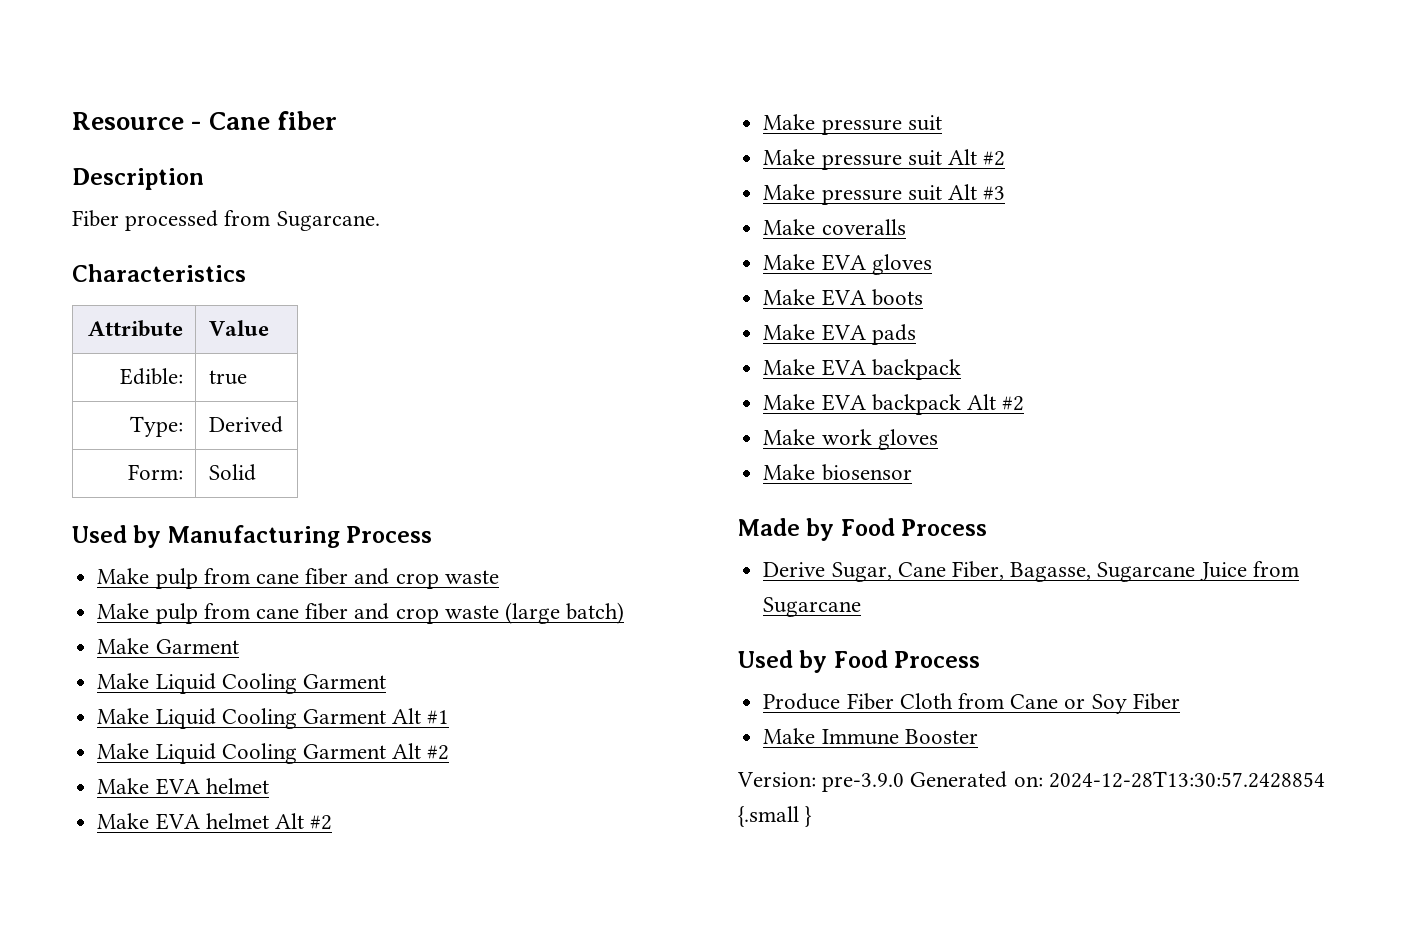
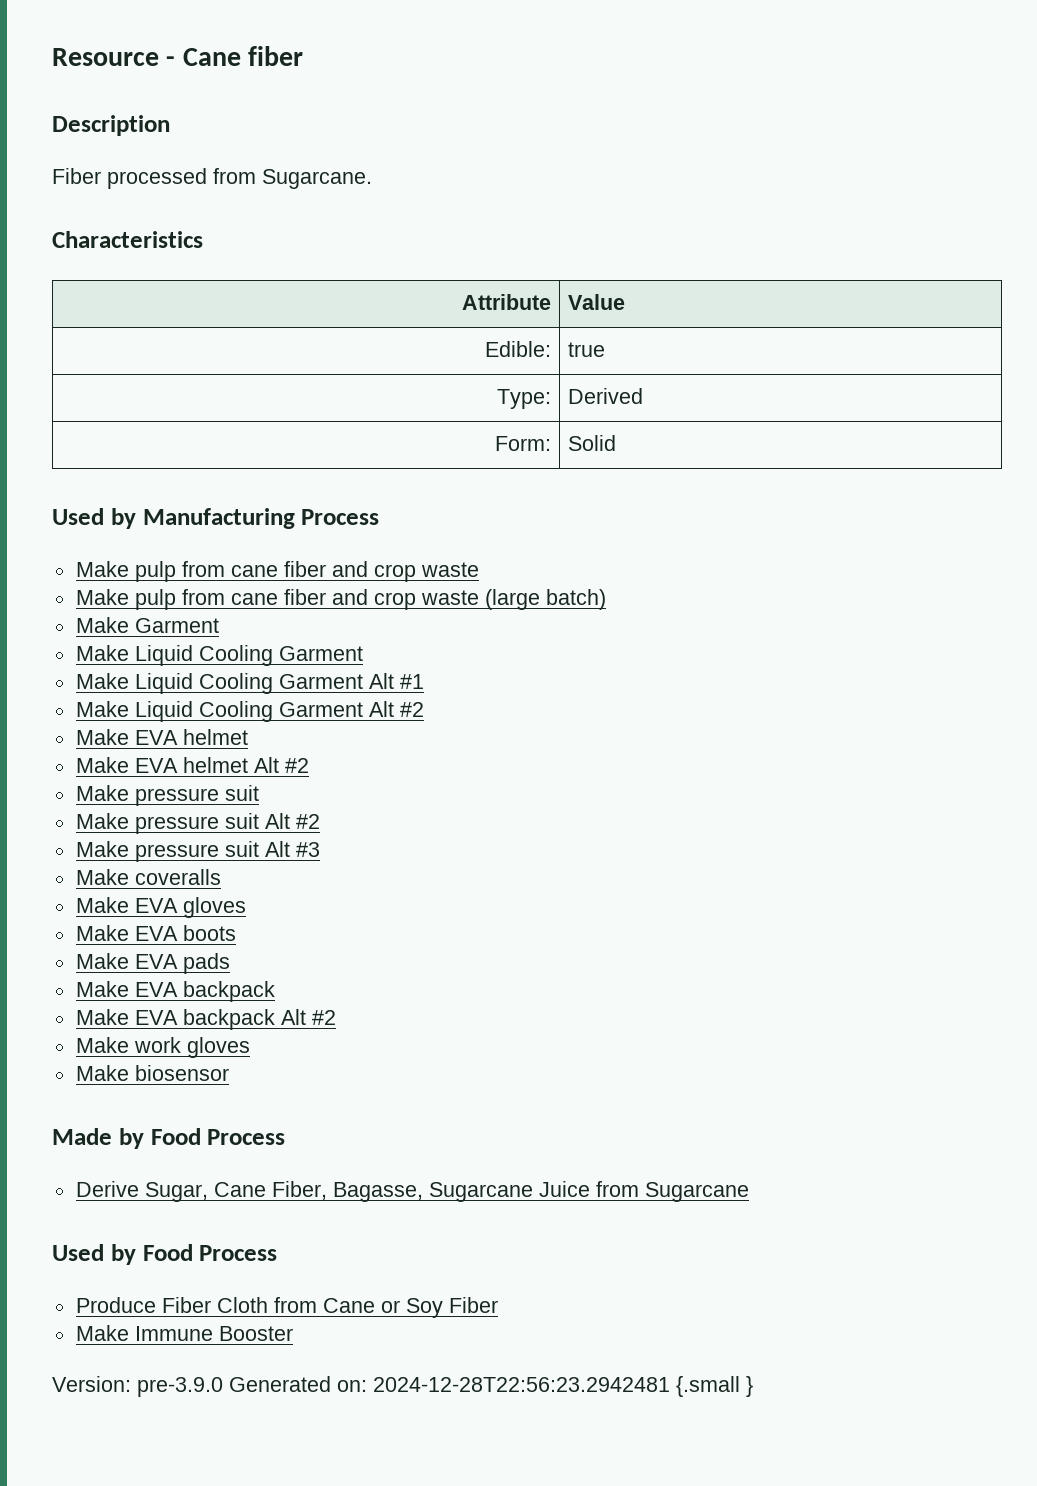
[1048,771,1325,788] 2024-12-28T13:30:57.2428854 -> [373,1377,670,1392] 2024-12-28T22:56:23.2942481

